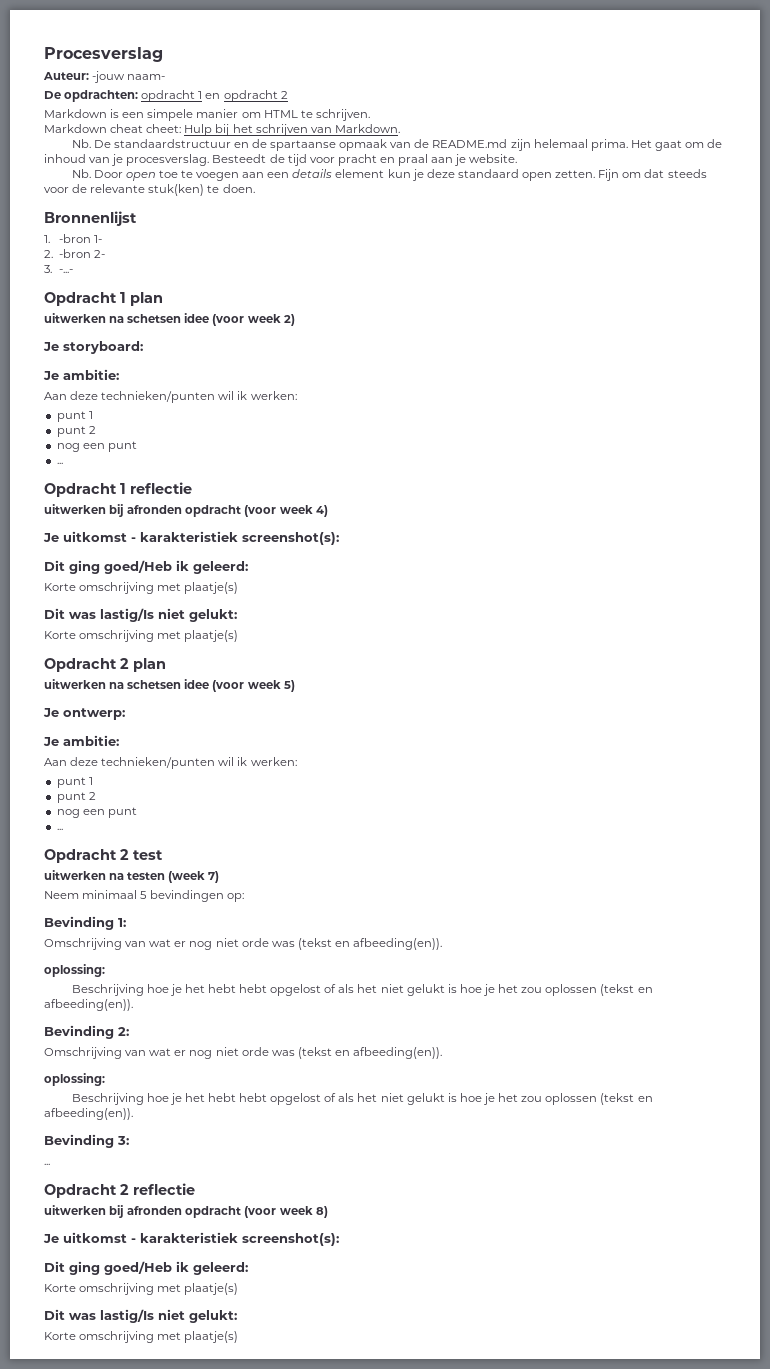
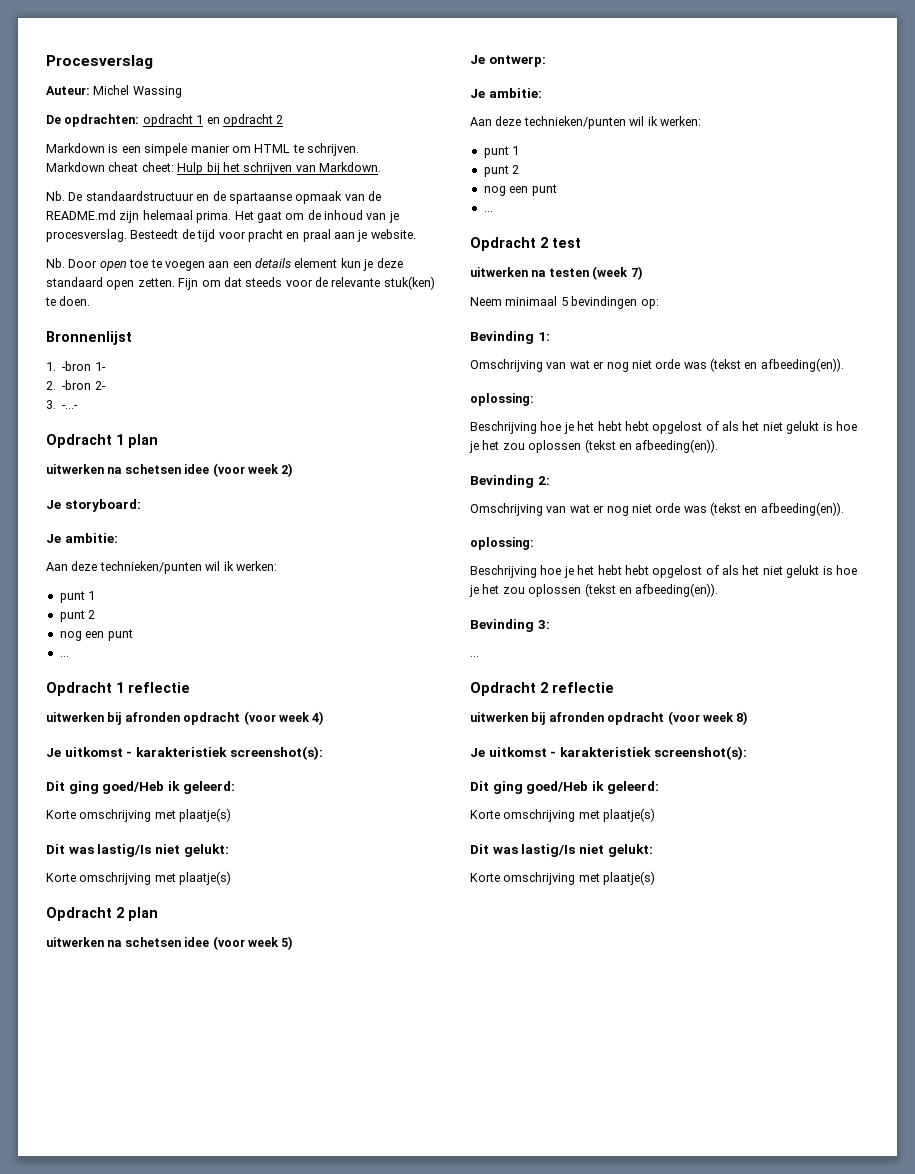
[92,71,166,83] -jouw naam- -> [93,85,182,98] Michel Wassing

